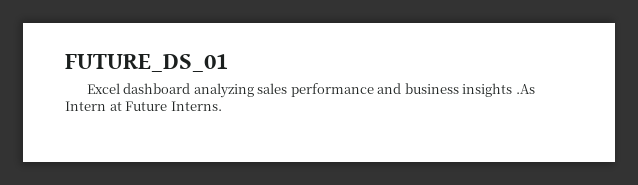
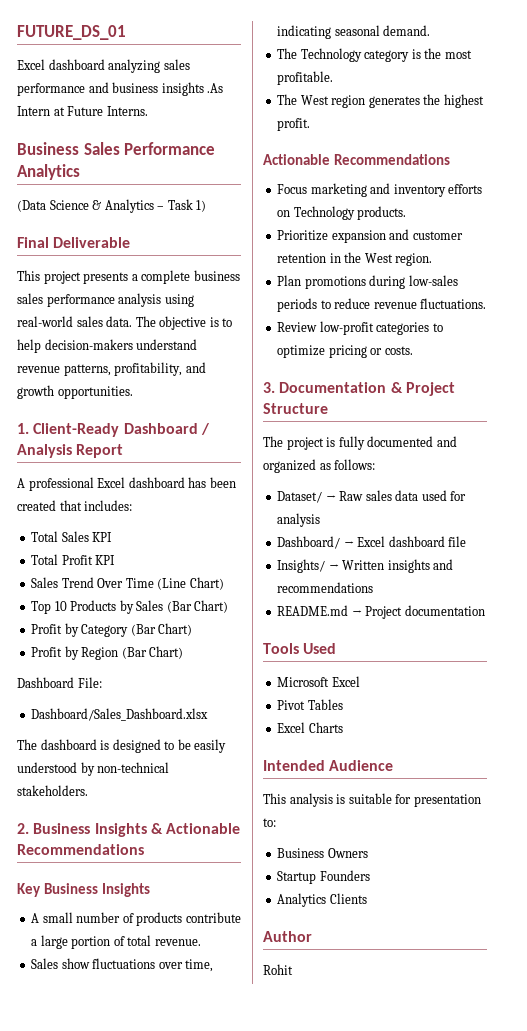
(222, 106) none -> [17,142,216,155] [17,164,80,180] [17,199,207,213] [17,237,131,248] [17,270,240,284] [17,293,194,307] [17,316,233,330] [17,339,198,353] [17,362,206,376] [17,385,133,399] [17,423,210,437] [17,444,124,458] [17,477,236,491] [17,500,133,511] [31,531,113,542] [31,554,116,565] [31,577,224,590] [31,600,229,614] [31,623,193,637] [31,646,184,660] [17,677,102,688] [31,708,209,721] [17,739,227,753] [17,762,170,776] [17,785,88,796] [17,823,241,837] [17,844,144,855] [17,883,150,897] [31,912,241,926] [31,935,201,949] [31,958,214,972] [277,25,431,39] [277,48,472,62] [277,71,334,85] [277,94,484,108] [277,118,311,131] [263,154,450,165] [277,183,483,197] [277,206,407,220] [277,229,463,243] [277,252,433,266] [277,275,458,289] [277,298,487,312] [277,321,443,335] [277,345,413,358] [263,382,455,396] [263,403,328,414] [263,436,457,450] [263,459,376,473] [277,490,467,503] [277,513,321,527] [277,536,467,549] [277,559,454,573] [277,582,374,593] [277,605,485,619] [263,643,337,654] [277,676,360,687] [277,699,343,710] [277,722,343,733] [263,760,394,771] [263,793,481,807] [263,818,276,827] [277,848,368,858] [277,870,370,884] [277,893,367,907] [263,931,312,942] [263,964,293,975] // Business Sales Performance Analytics // (Data Science & Analytics – Task 1) // Final Deliverable // This project presents a complete business sales performance analysis using real-world sales data. The objective is to help decision-makers understand revenue patterns, profitability, and growth opportunities. // 1. Client-Ready Dashboard / Analysis Report // A professional Excel dashboard has been created that includes: // Total Sales KPI // Total Profit KPI // Sales Trend Over Time (Line Chart) // Top 10 Products by Sales (Bar Chart) // Profit by Category (Bar Chart) // Profit by Region (Bar Chart) // Dashboard File: // Dashboard/Sales_Dashboard.xlsx // The dashboard is designed to be easily understood by non-technical stakeholders. // 2. Business Insights & Actionable Recommendations // Key Business Insights // A small number of products contribute a large portion of total revenue. // Sales show fluctuations over time, indicating seasonal demand. // The Technology category is the most profitable. // The West region generates the highest profit. // Actionable Recommendations // Focus marketing and inventory efforts on Technology products. // Prioritize expansion and customer retention in the West region. // Plan promotions during low-sales periods to reduce revenue fluctuations. // Review low-profit categories to optimize pricing or costs. // 3. Documentation & Project Structure // The project is fully documented and organized as follows: // Dataset/ → Raw sales data used for analysis // Dashboard/ → Excel dashboard file // Insights/ → Written insights and recommendations // README.md → Project documentation // Tools Used // Microsoft Excel // Pivot Tables // Excel Charts // Intended Audience // This analysis is suitable for presentation to: // Business Owners // Startup Founders // Analytics Clients // Author // Rohit

